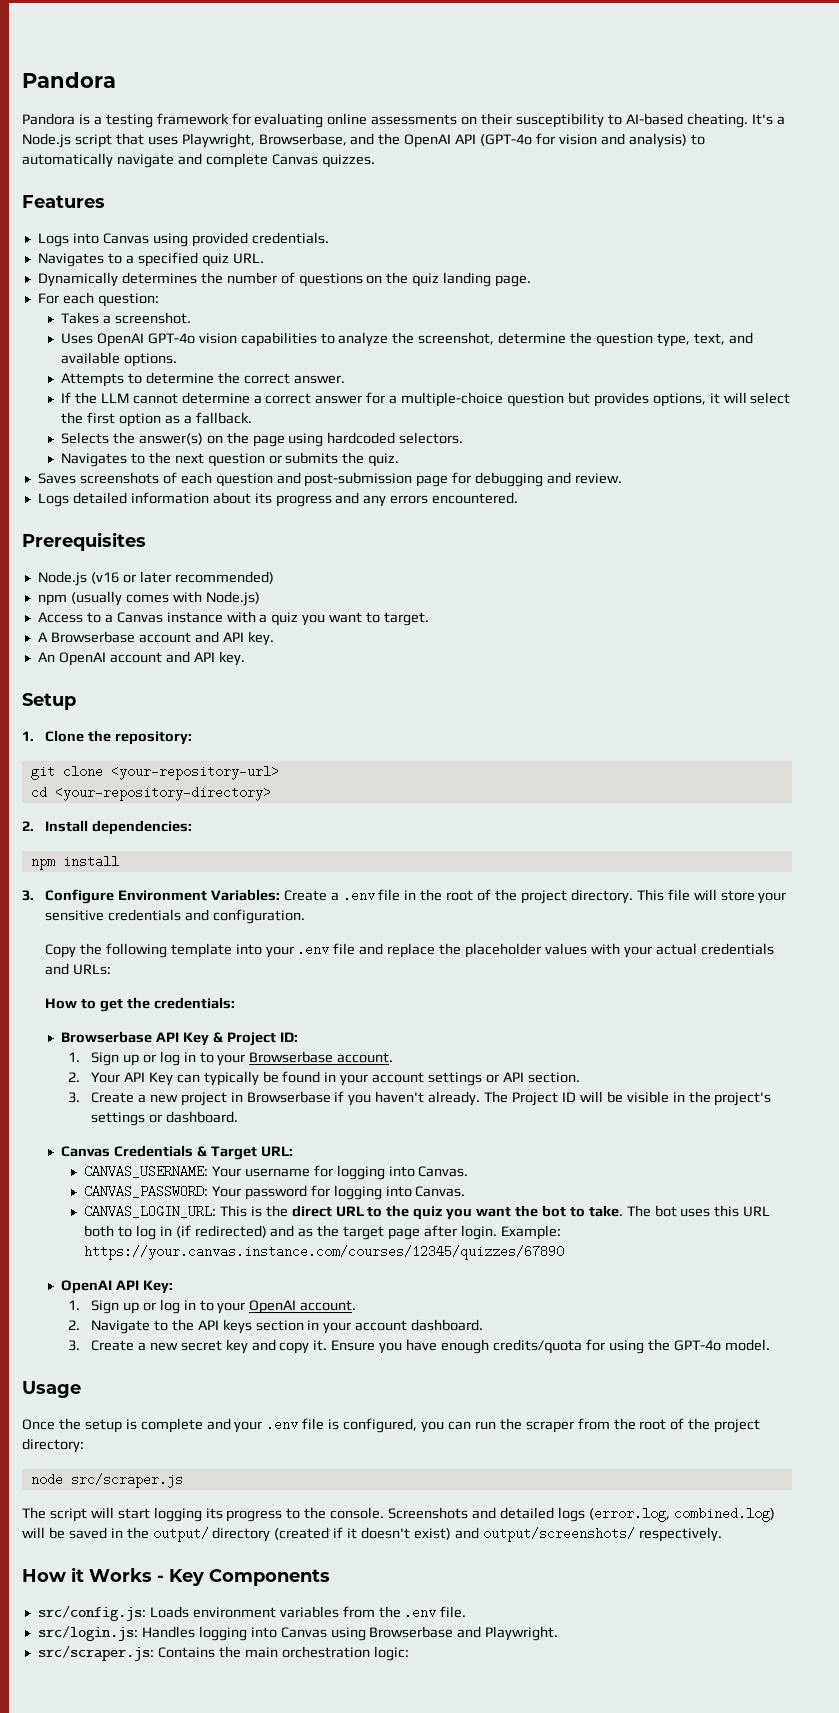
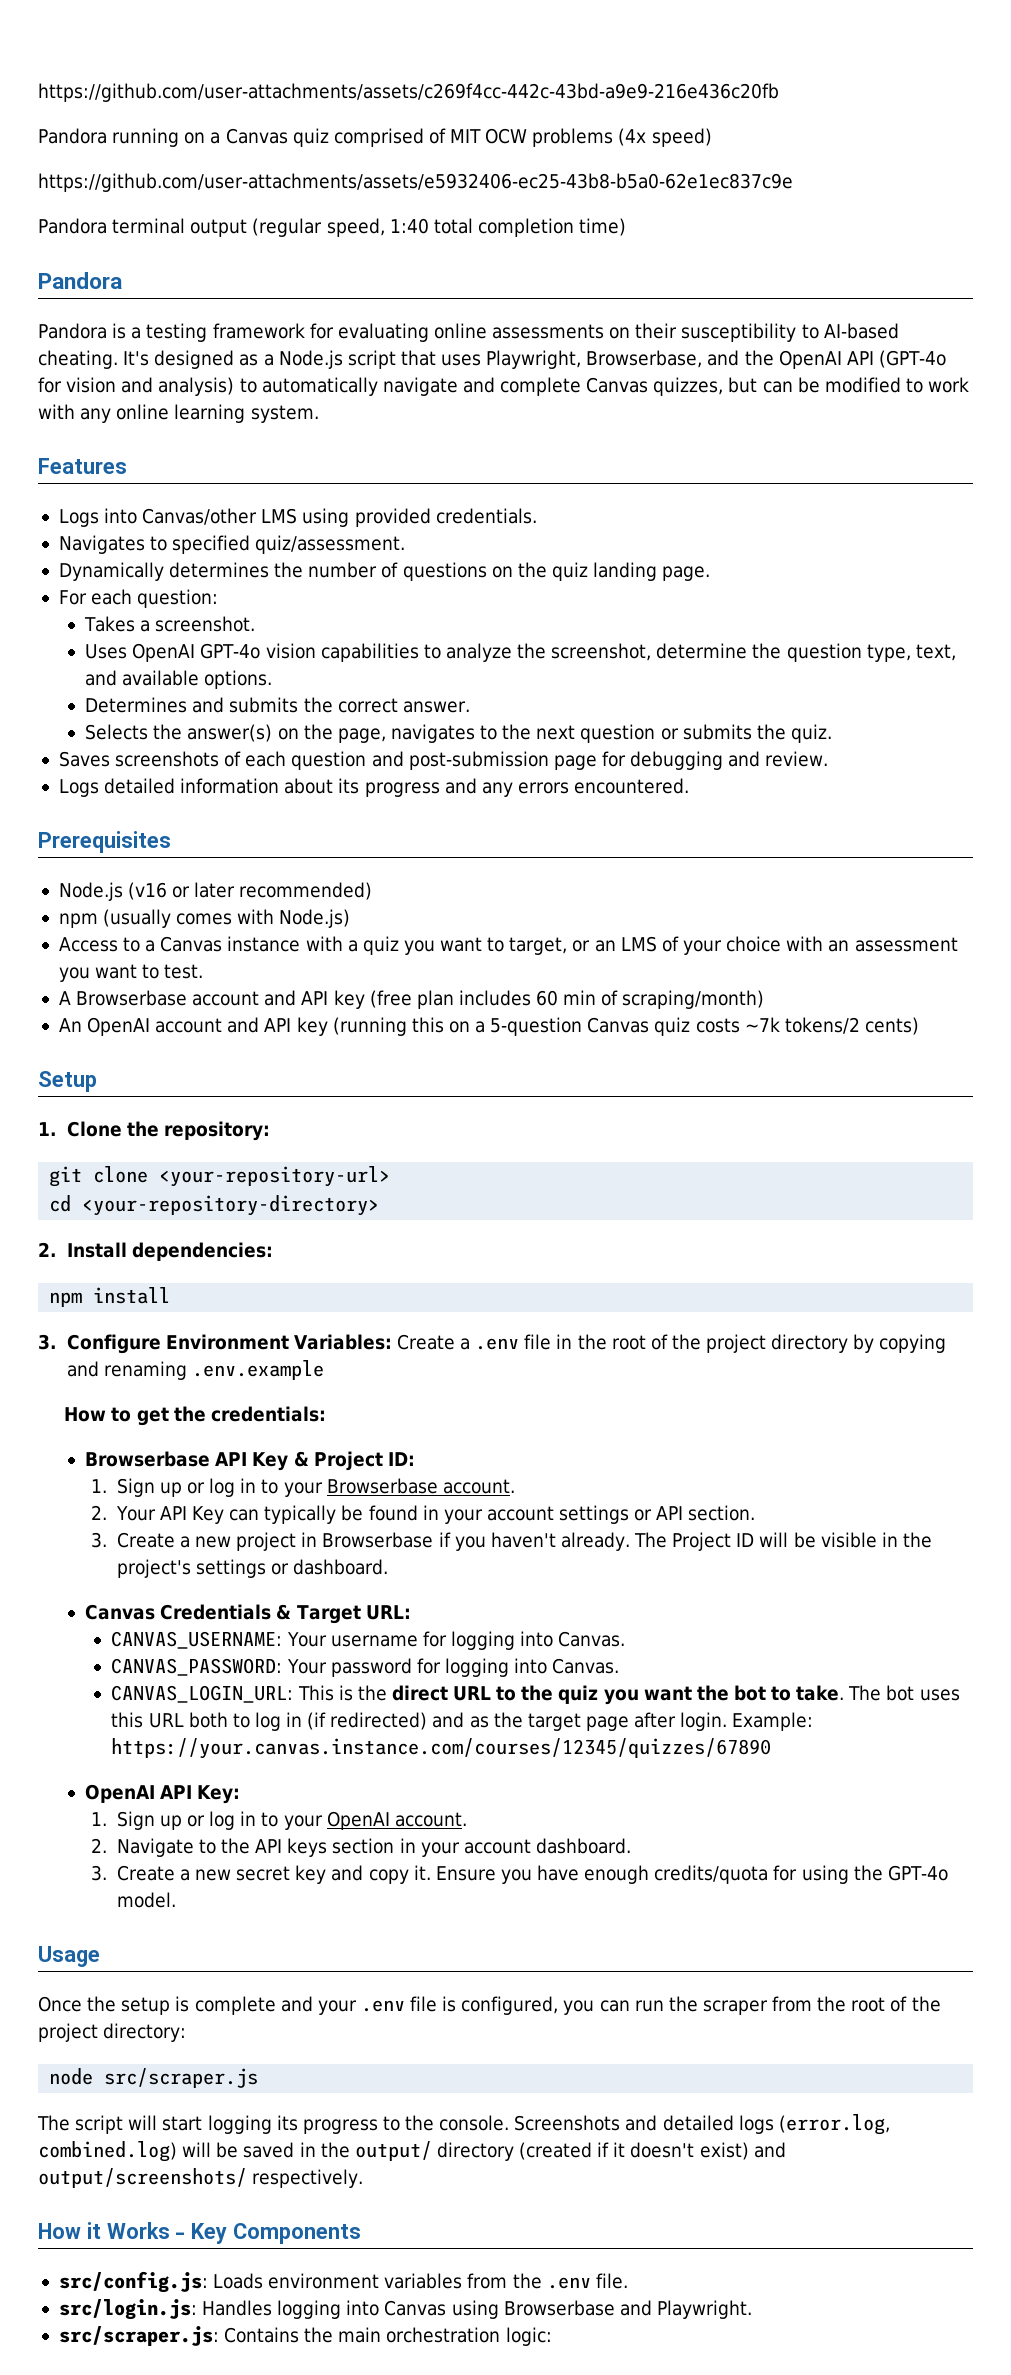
(22, 80) none -> [38,83,779,102] [38,128,712,147] [38,173,793,192] [38,218,627,237] https://github.com/user-attachments/assets/c269f4cc-442c-43bd-a9e9-216e436c20fb // Pandora running on a Canvas quiz comprised of MIT OCW problems (4x speed) // https://github.com/user-attachments/assets/e5932406-ec25-43b8-b5a0-62e1ec837c9e // Pandora terminal output (regular speed, 1:40 total completion time) //
(773, 119) none -> [154,350,259,369] designed as
[321,154,375,168] quizzes. -> [653,377,970,396] [38,404,319,423] quizzes, but can be modified to work with any online learning system.
[102,233,149,244] Canvas -> [142,508,298,525] Canvas/other LMS
[125,252,264,267] a specified quiz URL. -> [172,535,406,554] specified quiz/assessment.
[60,372,214,387] Attempts to determine -> [85,697,299,713] Determines and submits
[60,392,791,407] [60,412,252,427] // If the LLM cannot determine a correct answer for a multiple-choice question but provides options, it will select the first option as a fallback. -> (470, 707) none
[252,432,464,447] [60,453,127,467] page using hardcoded selectors. // Navigates -> [337,724,475,743] page, navigates
[384,612,430,626] target. -> [509,936,958,955] [58,964,204,982] target, or an LMS of your choice with an assessment you want to test.
[247,631,274,646] key. -> [333,990,765,1009] key (free plan includes 60 min of scraping/month)
[218,651,245,666] key. -> [296,1017,919,1036] key (running this on a 5-question Canvas quiz costs ~7k tokens/2 cents)
[570,889,787,904] [44,909,305,924] [44,943,774,958] [44,963,111,975] directory. This file will store your sensitive credentials and configuration. // Copy the following template into your .env file and replace the placeholder values with your actual credentials and URLs: -> [771,1334,947,1353] [66,1360,324,1380] directory by copying and renaming .env.example

